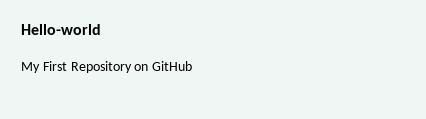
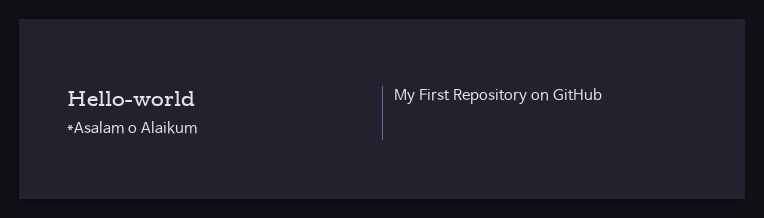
(101, 29) none -> [67,121,197,134] // *Asalam o Alaikum

